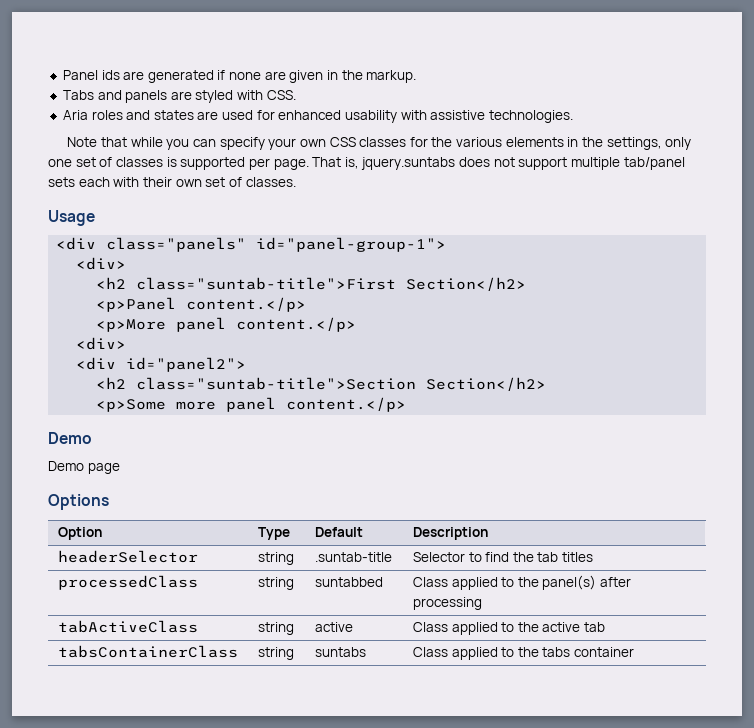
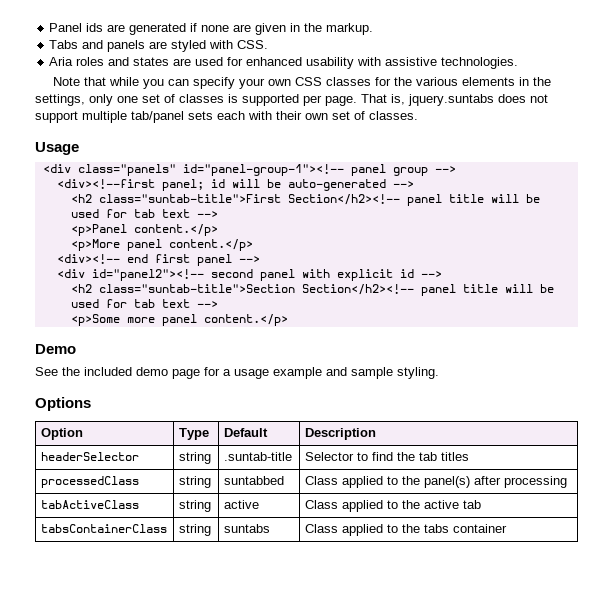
[256,237,447,252] [76,257,127,270] [96,277,527,291] id="panel-group-1"> // <div> // <h2 class="suntab-title">First Section</h2> -> [182,164,456,176] [56,179,414,191] [70,194,540,206] [70,209,218,218] id="panel-group-1"><!-- panel group --> // <div><!--first panel; id will be auto-generated --> // <h2 class="suntab-title">First Section</h2><!-- panel title will be used for tab text -->
[76,337,127,350] [76,357,247,372] [96,377,547,391] <div> // <div id="panel2"> // <h2 class="suntab-title">Section Section</h2> -> [56,254,260,266] [56,269,442,281] [70,284,554,296] [70,299,218,308] <div><!-- end first panel --> // <div id="panel2"><!-- second panel with explicit id --> // <h2 class="suntab-title">Section Section</h2><!-- panel title will be used for tab text -->
[48,461,120,474] Demo page -> [35,367,439,379] See the included demo page for a usage example and sample styling.

